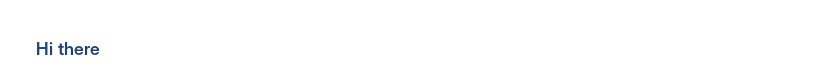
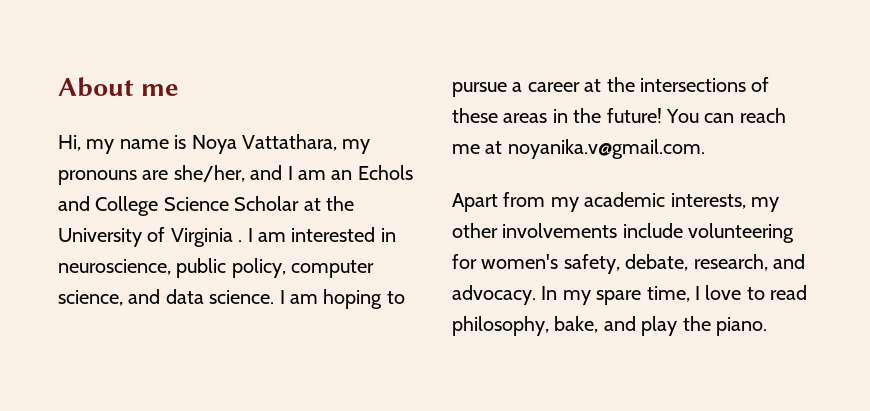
[36,42,100,55] Hi there -> [58,77,180,97] [58,134,371,154] [58,165,413,185] [58,196,354,216] [58,227,396,247] [58,258,375,278] [58,289,405,309] [452,77,770,97] [452,108,786,123] [452,139,705,159] [452,192,779,212] [452,223,795,243] [452,254,805,274] [452,285,808,305] [452,316,767,336] About me // Hi, my name is Noya Vattathara, my pronouns are she/her, and I am an Echols and College Science Scholar at the University of Virginia . I am interested in neuroscience, public policy, computer science, and data science. I am hoping to pursue a career at the intersections of these areas in the future! You can reach me at noyanika.v@gmail.com. // Apart from my academic interests, my other involvements include volunteering for women's safety, debate, research, and advocacy. In my spare time, I love to read philosophy, bake, and play the piano.

